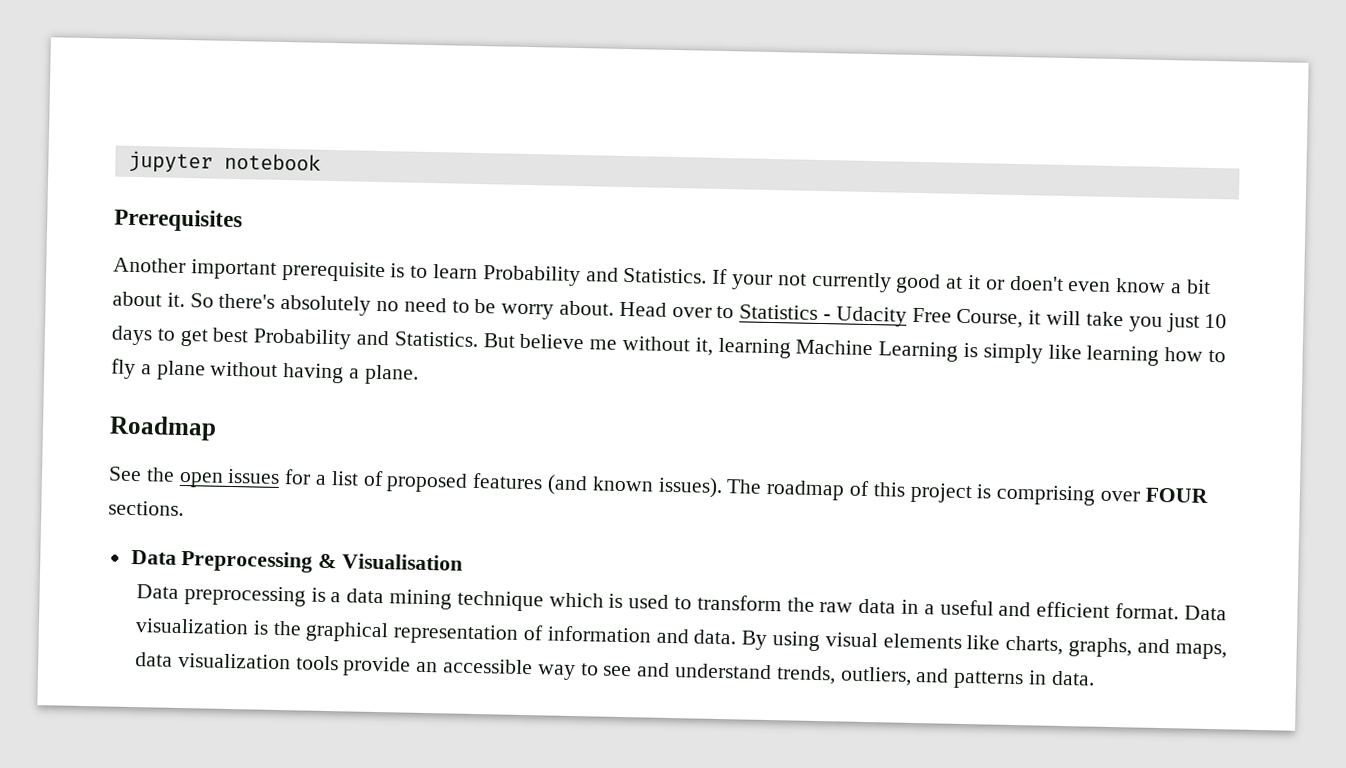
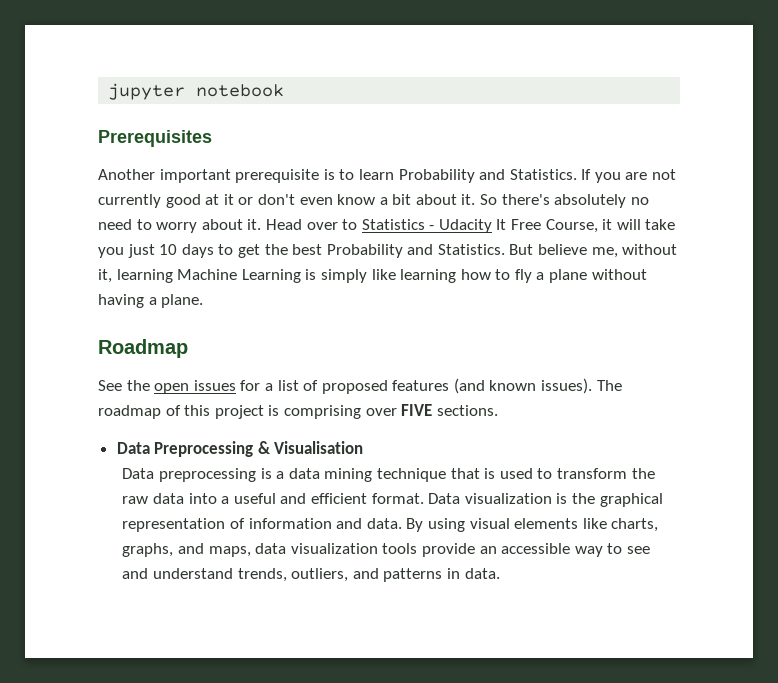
[731,274,774,291] your -> [594,172,648,183] you are
[1008,275,1064,291] doen't -> [257,194,295,205] don't
[474,298,615,320] be worry about. -> [156,219,262,233] worry about it.
(907, 316) none -> [496,219,507,230] It
(209, 337) none -> [264,244,288,255] the
[589,339,618,350] me -> [591,247,618,258] me,
[1144,487,1208,503] FOUR -> [401,404,433,416] FIVE
[548,592,604,608] which -> [450,468,480,479] that
[900,599,919,615] in -> [188,493,217,504] into

